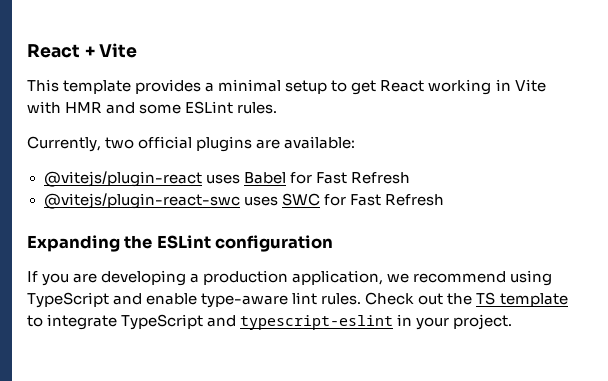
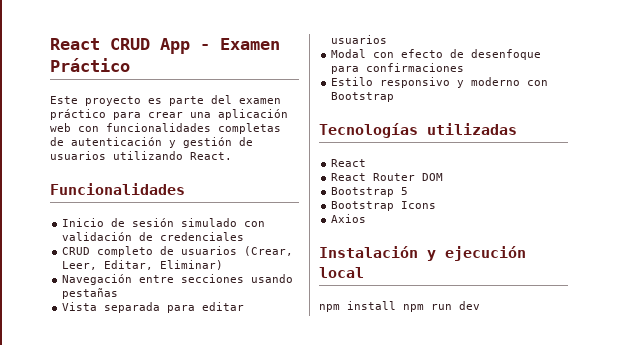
[27,43,138,58] [27,79,546,95] [27,101,278,114] [27,136,356,152] [43,171,410,187] [43,193,444,209] [27,235,334,252] [27,270,553,286] [27,292,568,308] [27,314,513,330] React + Vite // This template provides a minimal setup to get React working in Vite with HMR and some ESLint rules. // Currently, two official plugins are available: // @vitejs/plugin-react uses Babel for Fast Refresh // @vitejs/plugin-react-swc uses SWC for Fast Refresh // Expanding the ESLint configuration // If you are developing a production application, we recommend using TypeScript and enable type-aware lint rules. Check out the TS template to integrate TypeScript and typescript-eslint in your project. -> [50,38,280,54] [50,58,130,72] [50,95,281,106] [50,109,288,120] [50,123,281,134] [50,137,253,148] [50,151,232,160] [50,183,185,195] [62,218,266,227] [62,232,245,241] [62,246,294,257] [62,260,224,270] [62,274,294,285] [62,288,119,299] [62,302,245,313] [331,35,388,44] [331,49,542,60] [331,63,465,74] [331,77,549,88] [331,92,395,102] [319,123,517,138] [331,159,367,167] [331,173,444,181] [331,187,409,197] [331,201,437,211] [331,214,367,223] [319,246,526,261] [319,267,364,278] [319,301,480,312] React CRUD App - Examen Práctico // Este proyecto es parte del examen práctico para crear una aplicación web con funcionalidades completas de autenticación y gestión de usuarios utilizando React. // Funcionalidades // Inicio de sesión simulado con validación de credenciales // CRUD completo de usuarios (Crear, Leer, Editar, Eliminar) // Navegación entre secciones usando pestañas // Vista separada para editar usuarios // Modal con efecto de desenfoque para confirmaciones // Estilo responsivo y moderno con Bootstrap // Tecnologías utilizadas // React // React Router DOM // Bootstrap 5 // Bootstrap Icons // Axios // Instalación y ejecución local // npm install npm run dev

